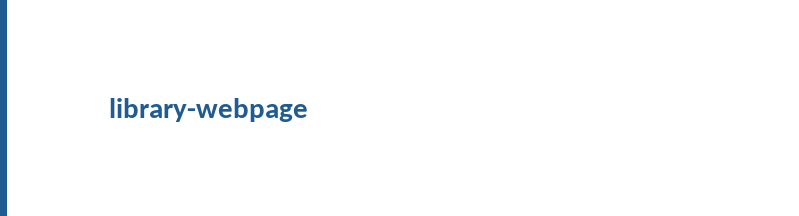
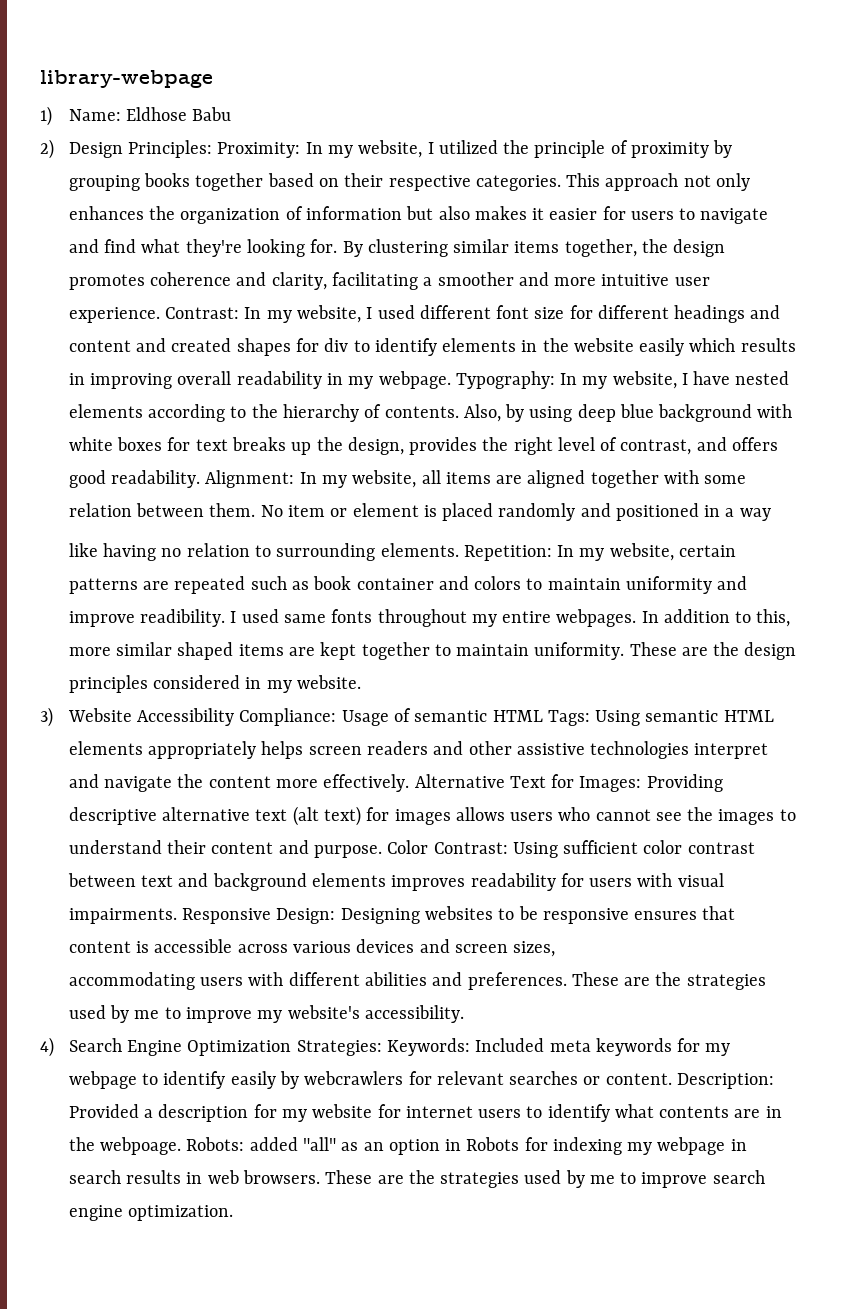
(308, 110) none -> [40,106,232,126] [40,139,733,159] [68,173,750,191] [68,206,769,224] [68,239,726,257] [68,272,710,290] [68,305,781,323] [68,338,796,356] [68,371,790,389] [68,404,793,422] [68,437,778,455] [68,470,747,488] [68,503,771,521] [68,543,736,561] [68,576,748,594] [68,609,791,627] [68,642,797,660] [68,675,362,693] [40,707,774,727] [68,741,769,759] [68,774,723,792] [68,806,796,826] [68,840,755,858] [67,873,724,891] [68,906,736,924] [68,939,556,957] [68,972,766,990] [68,1005,464,1023] [40,1037,731,1057] [68,1071,774,1089] [68,1104,782,1122] [68,1137,747,1155] [68,1170,765,1188] [68,1205,234,1221] // 1) Name: Eldhose Babu // 2) Design Principles: Proximity: In my website, I utilized the principle of proximity by grouping books together based on their respective categories. This approach not only enhances the organization of information but also makes it easier for users to navigate and find what they're looking for. By clustering similar items together, the design promotes coherence and clarity, facilitating a smoother and more intuitive user experience. Contrast: In my website, I used different font size for different headings and content and created shapes for div to identify elements in the website easily which results in improving overall readability in my webpage. Typography: In my website, I have nested elements according to the hierarchy of contents. Also, by using deep blue background with white boxes for text breaks up the design, provides the right level of contrast, and offers good readability. Alignment: In my website, all items are aligned together with some relation between them. No item or element is placed randomly and positioned in a way // like having no relation to surrounding elements. Repetition: In my website, certain patterns are repeated such as book container and colors to maintain uniformity and improve readibility. I used same fonts throughout my entire webpages. In addition to this, more similar shaped items are kept together to maintain uniformity. These are the design principles considered in my website. // 3) Website Accessibility Compliance: Usage of semantic HTML Tags: Using semantic HTML elements appropriately helps screen readers and other assistive technologies interpret and navigate the content more effectively. Alternative Text for Images: Providing descriptive alternative text (alt text) for images allows users who cannot see the images to understand their content and purpose. Color Contrast: Using sufficient color contrast between text and background elements improves readability for users with visual impairments. Responsive Design: Designing websites to be responsive ensures that content is accessible across various devices and screen sizes, // accommodating users with different abilities and preferences. These are the strategies used by me to improve my website's accessibility. // 4) Search Engine Optimization Strategies: Keywords: Included meta keywords for my webpage to identify easily by webcrawlers for relevant searches or content. Description: Provided a description for my website for internet users to identify what contents are in the webpoage. Robots: added "all" as an option in Robots for indexing my webpage in search results in web browsers. These are the strategies used by me to improve search engine optimization.

